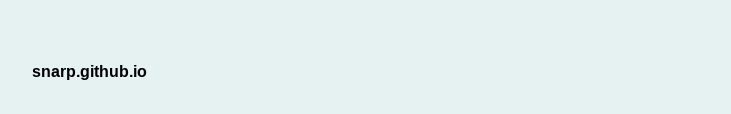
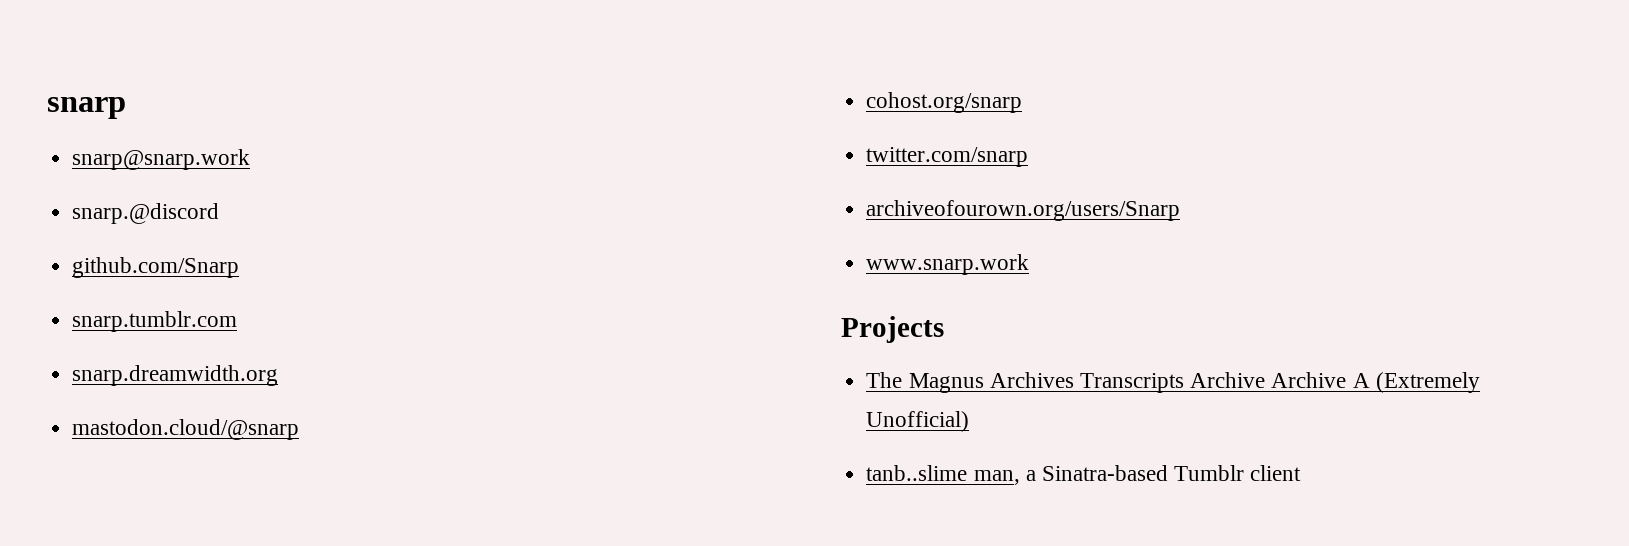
[32,65,147,80] snarp.github.io -> [47,97,126,119] [72,149,251,170] [72,203,220,224] [72,257,240,278] [72,311,238,332] [72,365,279,386] [72,419,300,440] [866,92,1023,113] [866,147,1029,167] [866,200,1181,221] [866,254,1030,275] [841,316,944,343] [866,372,1480,393] [866,411,970,432] [866,465,1302,485] snarp // snarp@snarp.work // snarp.@discord // github.com/Snarp // snarp.tumblr.com // snarp.dreamwidth.org // mastodon.cloud/@snarp // cohost.org/snarp // twitter.com/snarp // archiveofourown.org/users/Snarp // www.snarp.work // Projects // The Magnus Archives Transcripts Archive Archive A (Extremely Unofficial) // tanb..slime man, a Sinatra-based Tumblr client

